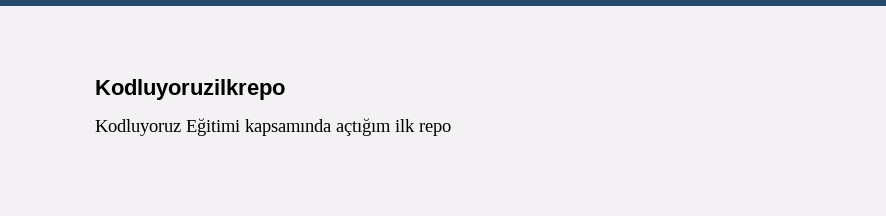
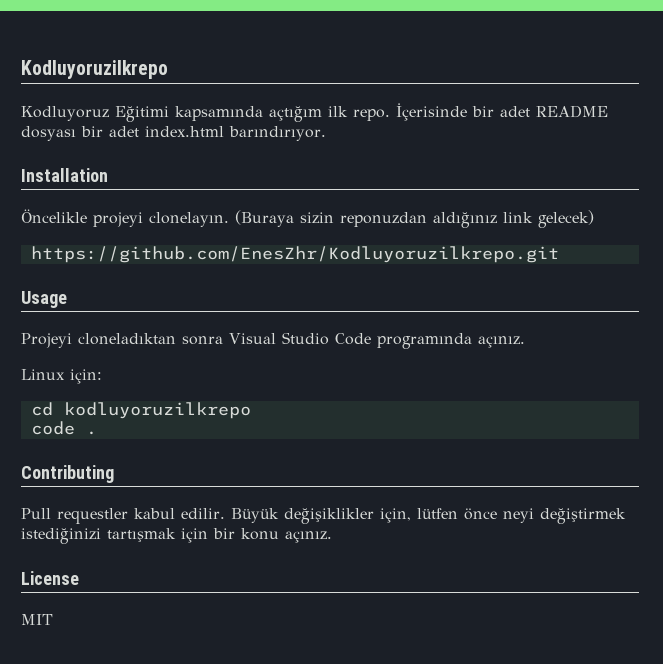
[419,123,451,136] repo -> [353,103,608,121] [21,126,326,141] [21,168,108,182] [21,209,594,228] [30,246,559,263] [21,291,67,308] [21,332,525,349] [21,369,102,384] [30,402,251,419] [30,421,97,435] [21,465,114,483] [21,508,626,524] [21,528,332,544] [21,571,79,585] [21,614,53,625] repo. İçerisinde bir adet README dosyası bir adet index.html barındırıyor. // Installation // Öncelikle projeyi clonelayın. (Buraya sizin reponuzdan aldığınız link gelecek) // https://github.com/EnesZhr/Kodluyoruzilkrepo.git // Usage // Projeyi cloneladıktan sonra Visual Studio Code programında açınız. // Linux için: // cd kodluyoruzilkrepo // code . // Contributing // Pull requestler kabul edilir. Büyük değişiklikler için, lütfen önce neyi değiştirmek istediğinizi tartışmak için bir konu açınız. // License // MIT

